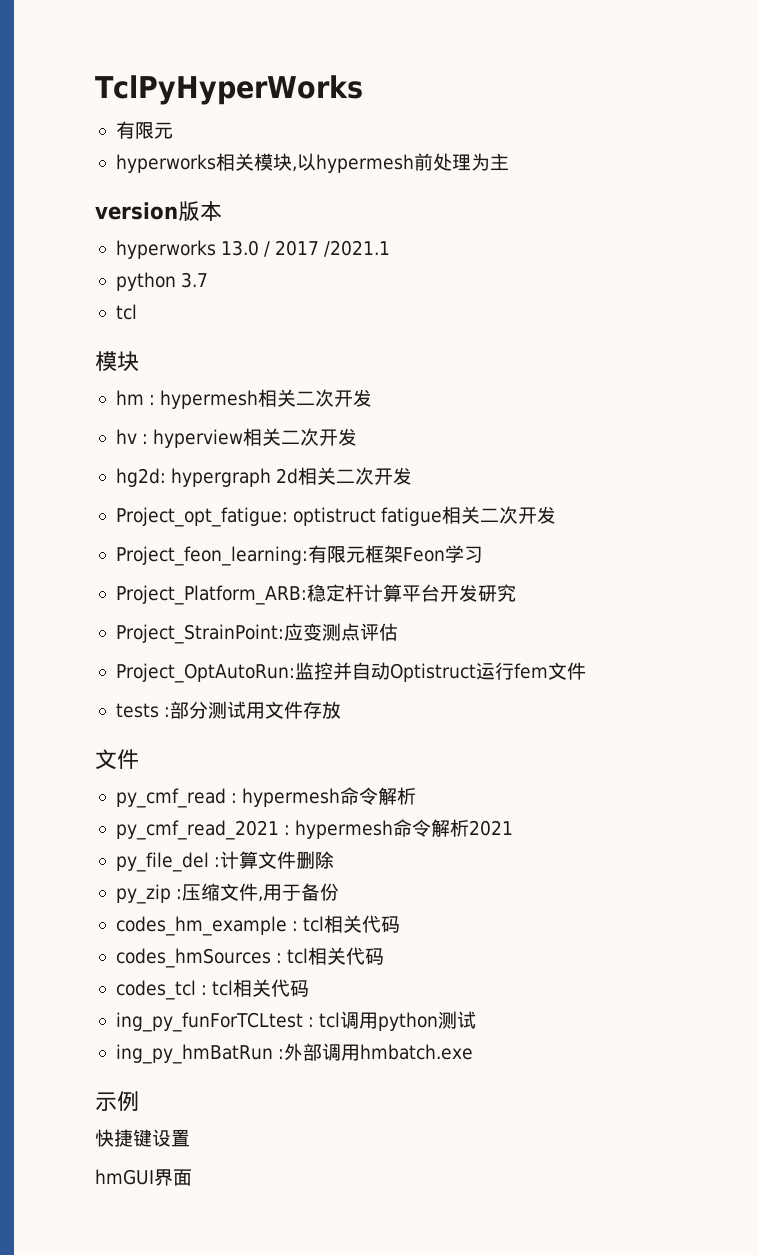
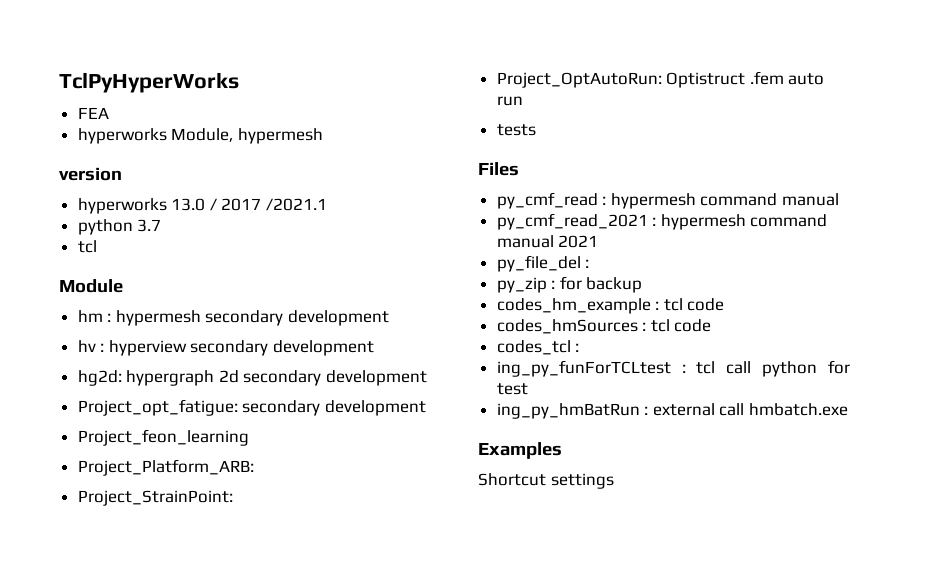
[115,121,173,139] [115,153,509,173] 有限元 // hyperworks相关模块,以hypermesh前处理为主 -> [77,107,109,119] [77,128,323,144] FEA // hyperworks Module, hypermesh
[178,201,222,221] 版本 -> (122, 174) none
[95,351,139,371] 模块 -> [59,279,123,293] Module
[258,389,373,407] 相关二次开发 -> [205,310,390,326] secondary development
[243,428,358,446] 相关二次开发 -> [190,340,375,356] secondary development
[298,467,413,485] [115,506,557,527] [115,545,483,566] [115,584,516,605] [115,623,398,644] [115,662,586,683] [115,701,342,719] [95,749,139,770] 相关二次开发 // Project_opt_fatigue: optistruct fatigue相关二次开发 // Project_feon_learning:有限元框架Feon学习 // Project_Platform_ARB:稳定杆计算平台开发研究 // Project_StrainPoint:应变测点评估 // Project_OptAutoRun:监控并自动Optistruct运行fem文件 // tests :部分测试用文件存放 // 文件 -> [243,370,428,386] [77,399,426,416] [77,429,249,446] [77,459,254,476] [77,490,233,506] [496,71,825,88] [496,96,523,106] [496,124,536,136] [478,162,519,176] secondary development // Project_opt_fatigue: secondary development // Project_feon_learning // Project_Platform_ARB: // Project_StrainPoint: // Project_OptAutoRun: Optistruct .fem auto run // tests // Files
[340,787,417,805] 命令解析 -> [700,193,840,206] command manual
[393,819,470,837] 命令解析 -> [750,214,828,227] [496,235,554,248] command manual
[220,851,335,869] 计算文件删除 -> (590, 263) none
[182,883,340,902] 压缩文件,用于备份 -> [559,276,643,293] for backup
[324,915,401,933] 相关代码 -> [687,298,725,311] code
[308,947,385,965] 相关代码 -> [674,319,712,332] code
[212,979,310,997] tcl相关代码 -> (580, 347) none
[340,1011,477,1031] 调用python测试 -> [726,360,850,377] [496,383,528,395] call python for test
[284,1043,361,1061] 外部调用 -> [652,403,745,416] external call
[95,1091,139,1112] [95,1129,190,1147] [95,1169,192,1186] 示例 // 快捷键设置 // hmGUI界面 -> [478,442,562,459] [478,473,614,489] Examples // Shortcut settings

